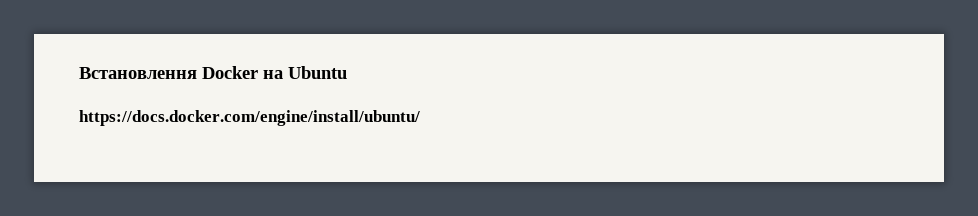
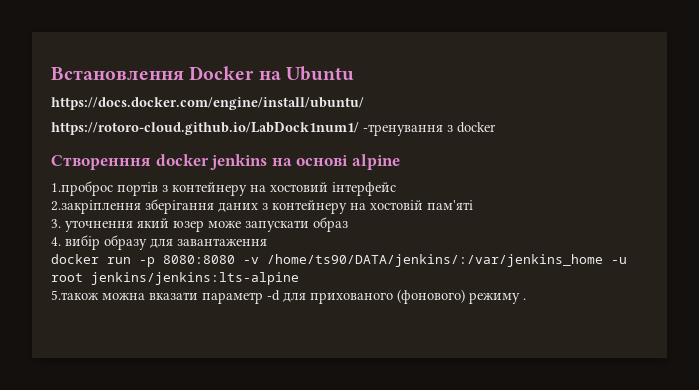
(420, 118) none -> [51,122,496,136] [51,154,400,170] [51,181,396,196] [51,199,473,214] [51,217,348,232] [51,235,267,250] [51,254,627,267] [51,272,299,285] [51,289,526,304] // https://rotoro-cloud.github.io/LabDock1num1/ -тренування з docker // Створенння docker jenkins на основі alpine // 1.проброс портів з контейнеру на хостовий інтерфейс // 2.закріплення зберігання даних з контейнеру на хостовій пам'яті // 3. уточнення який юзер може запускати образ // 4. вибір образу для завантаження // docker run -p 8080:8080 -v /home/ts90/DATA/jenkins/:/var/jenkins_home -u root jenkins/jenkins:lts-alpine // 5.також можна вказати параметр -d для прихованого (фонового) режиму .

